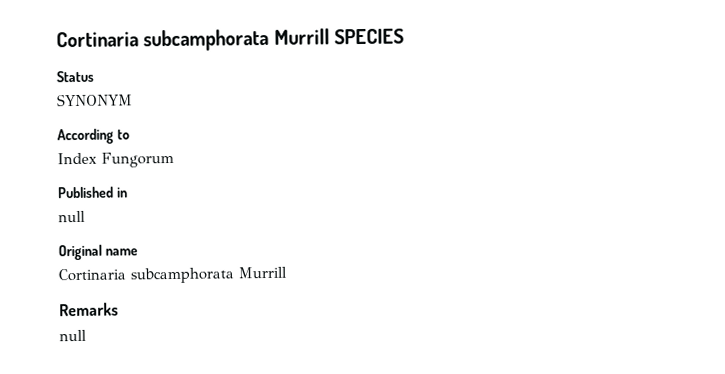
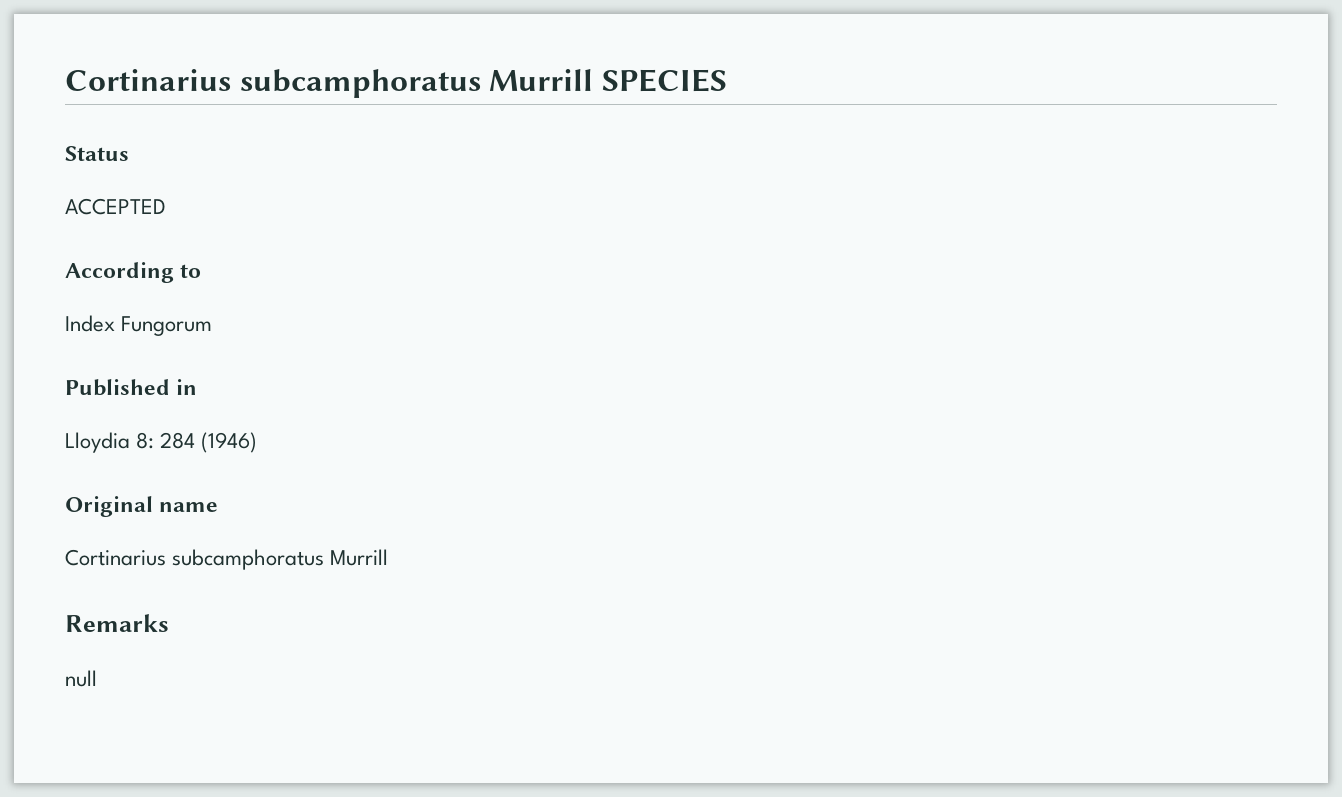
[56,28,270,52] Cortinaria subcamphorata -> [65,69,481,98] Cortinarius subcamphoratus
[57,93,133,107] SYNONYM -> [65,198,166,215] ACCEPTED
[58,210,86,223] null -> [65,432,258,453] Lloydia 8: 284 (1946)
[58,267,234,284] Cortinaria subcamphorata -> [65,549,325,570] Cortinarius subcamphoratus

